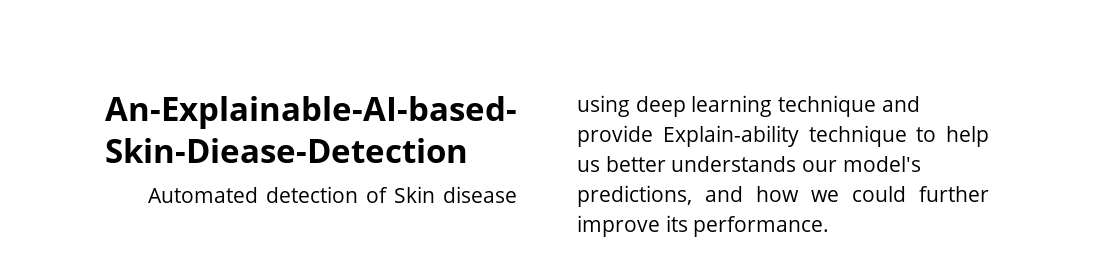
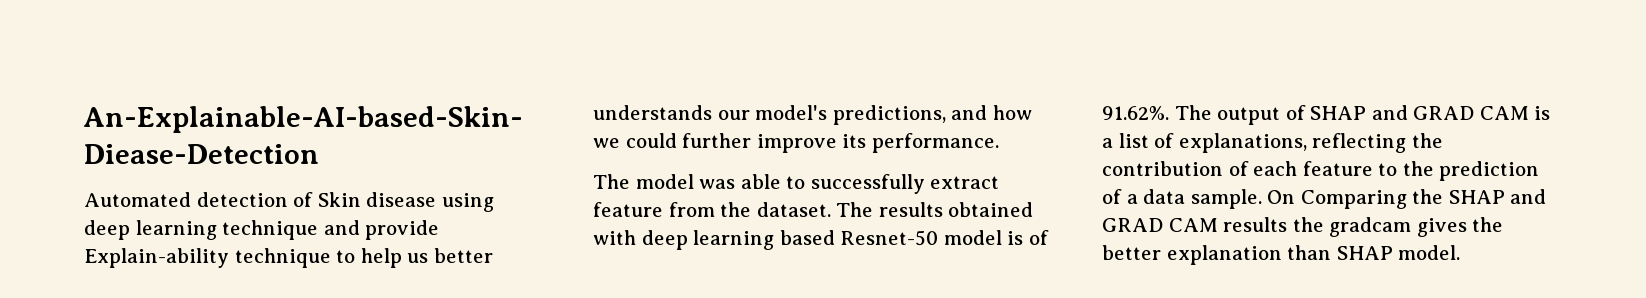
(830, 226) none -> [593,174,1000,194] [593,202,1034,217] [593,230,1049,250] [1102,105,1551,125] [1102,133,1443,153] [1102,161,1540,181] [1102,189,1547,209] [1102,217,1504,237] [1102,245,1461,265] // The model was able to successfully extract feature from the dataset. The results obtained with deep learning based Resnet-50 model is of 91.62%. The output of SHAP and GRAD CAM is a list of explanations, reflecting the contribution of each feature to the prediction of a data sample. On Comparing the SHAP and GRAD CAM results the gradcam gives the better explanation than SHAP model.

